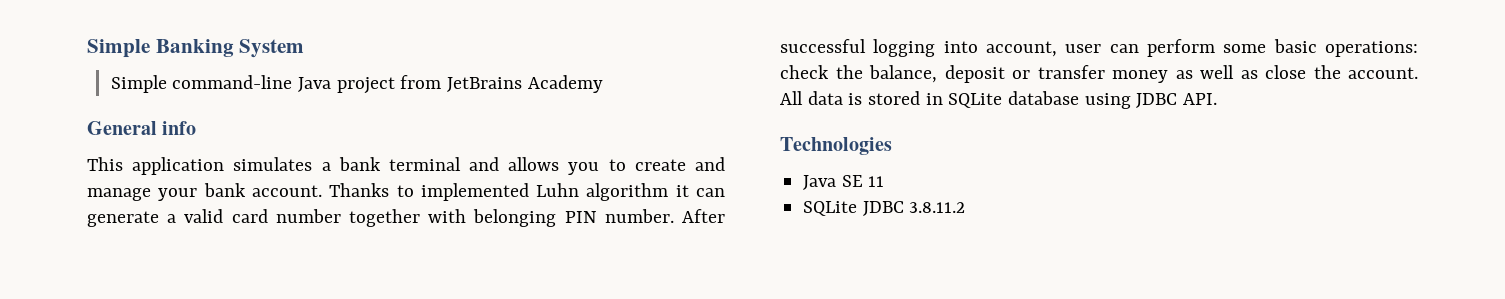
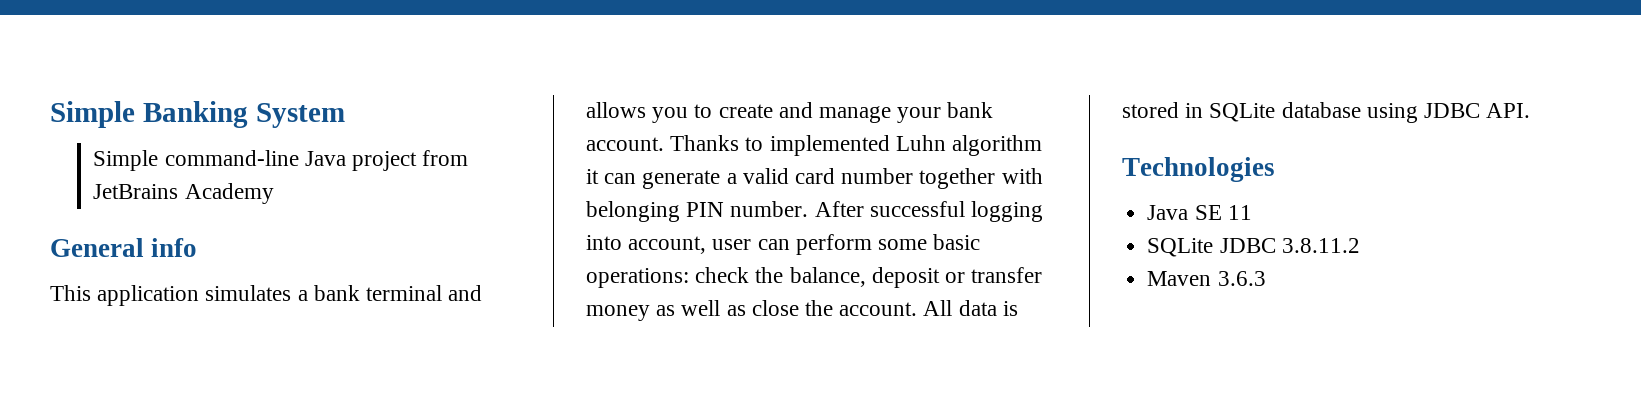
(966, 207) none -> [1147,271,1266,286] // Maven 3.6.3

